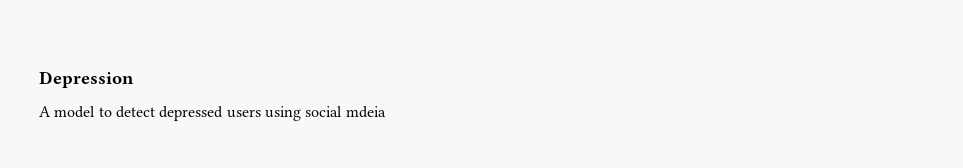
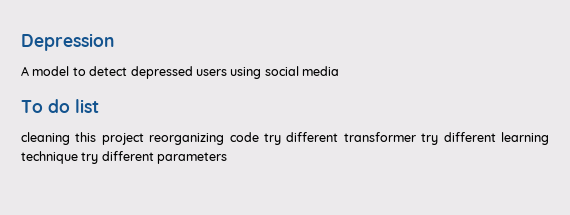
[345,106,386,118] mdeia -> [302,66,339,76] [21,99,99,113] [21,132,549,145] [21,151,228,164] media // To do list // cleaning this project reorganizing code try different transformer try different learning technique try different parameters

